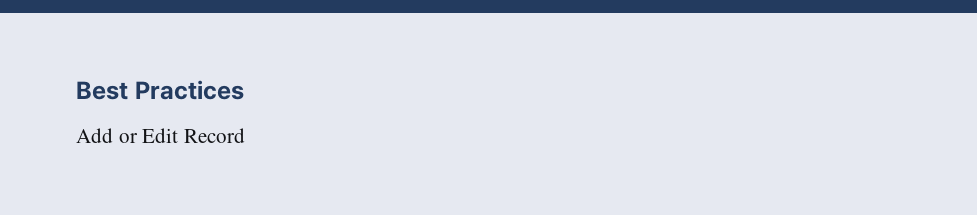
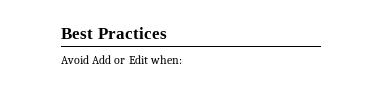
(244, 90) none -> [61,55,89,64] Avoid
[184,128,246,143] Record -> [149,55,182,64] when:

